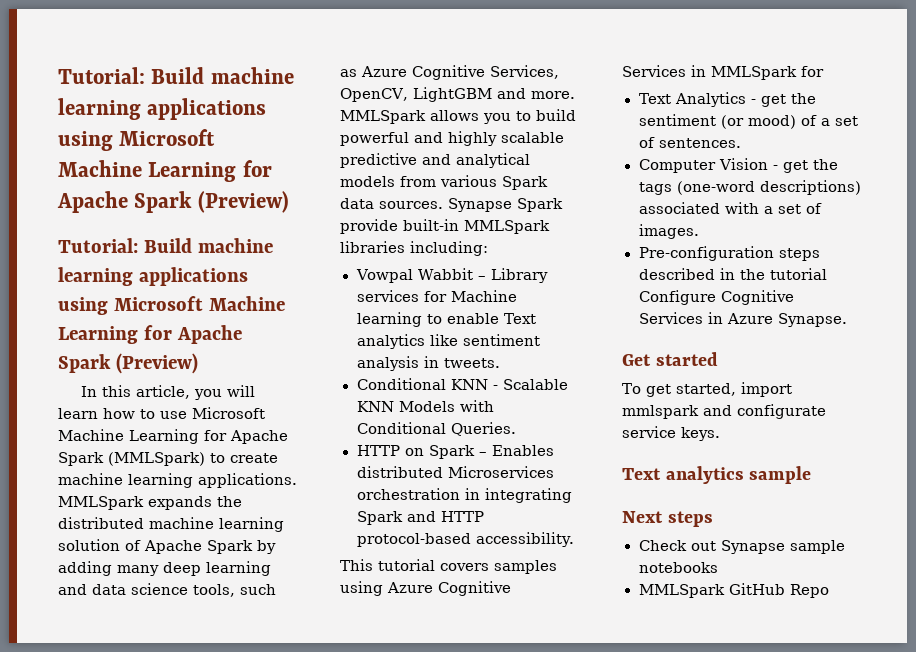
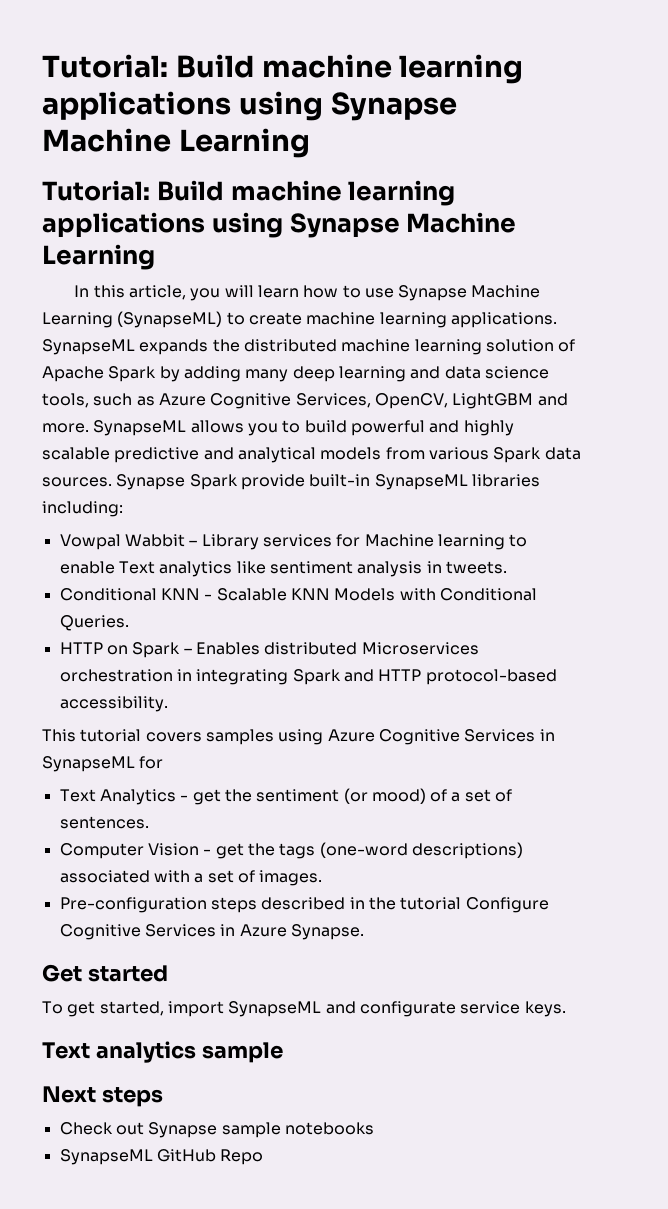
[58,67,294,84] [58,98,267,120] [58,129,216,151] [58,160,272,182] [57,191,289,213] [58,238,273,253] [58,267,248,286] [58,296,285,315] [58,325,242,344] [58,353,198,374] Tutorial: Build machine learning applications using Microsoft Machine Learning for Apache Spark (Preview) // Tutorial: Build machine learning applications using Microsoft Machine Learning for Apache Spark (Preview) -> [42,54,524,84] [42,91,457,121] [42,128,310,158] [42,180,456,206] [42,212,517,238] [42,244,155,270] Tutorial: Build machine learning applications using Synapse Machine Learning // Tutorial: Build machine learning applications using Synapse Machine Learning
[192,407,265,419] [58,429,288,444] [58,452,205,466] Microsoft Machine Learning for Apache Spark (MMLSpark) -> [398,285,541,301] [42,311,223,328] Synapse Machine Learning (SynapseML)
[58,496,144,510] MMLSpark -> [42,339,135,355] SynapseML
[340,110,426,124] MMLSpark -> [93,420,187,436] SynapseML
[464,220,550,234] MMLSpark -> [374,474,468,490] SynapseML
[711,66,797,80] MMLSpark -> [42,756,135,772] SynapseML
[622,405,699,419] mmlspark -> [228,1001,322,1017] SynapseML
[638,584,725,598] MMLSpark -> [59,1149,153,1165] SynapseML

